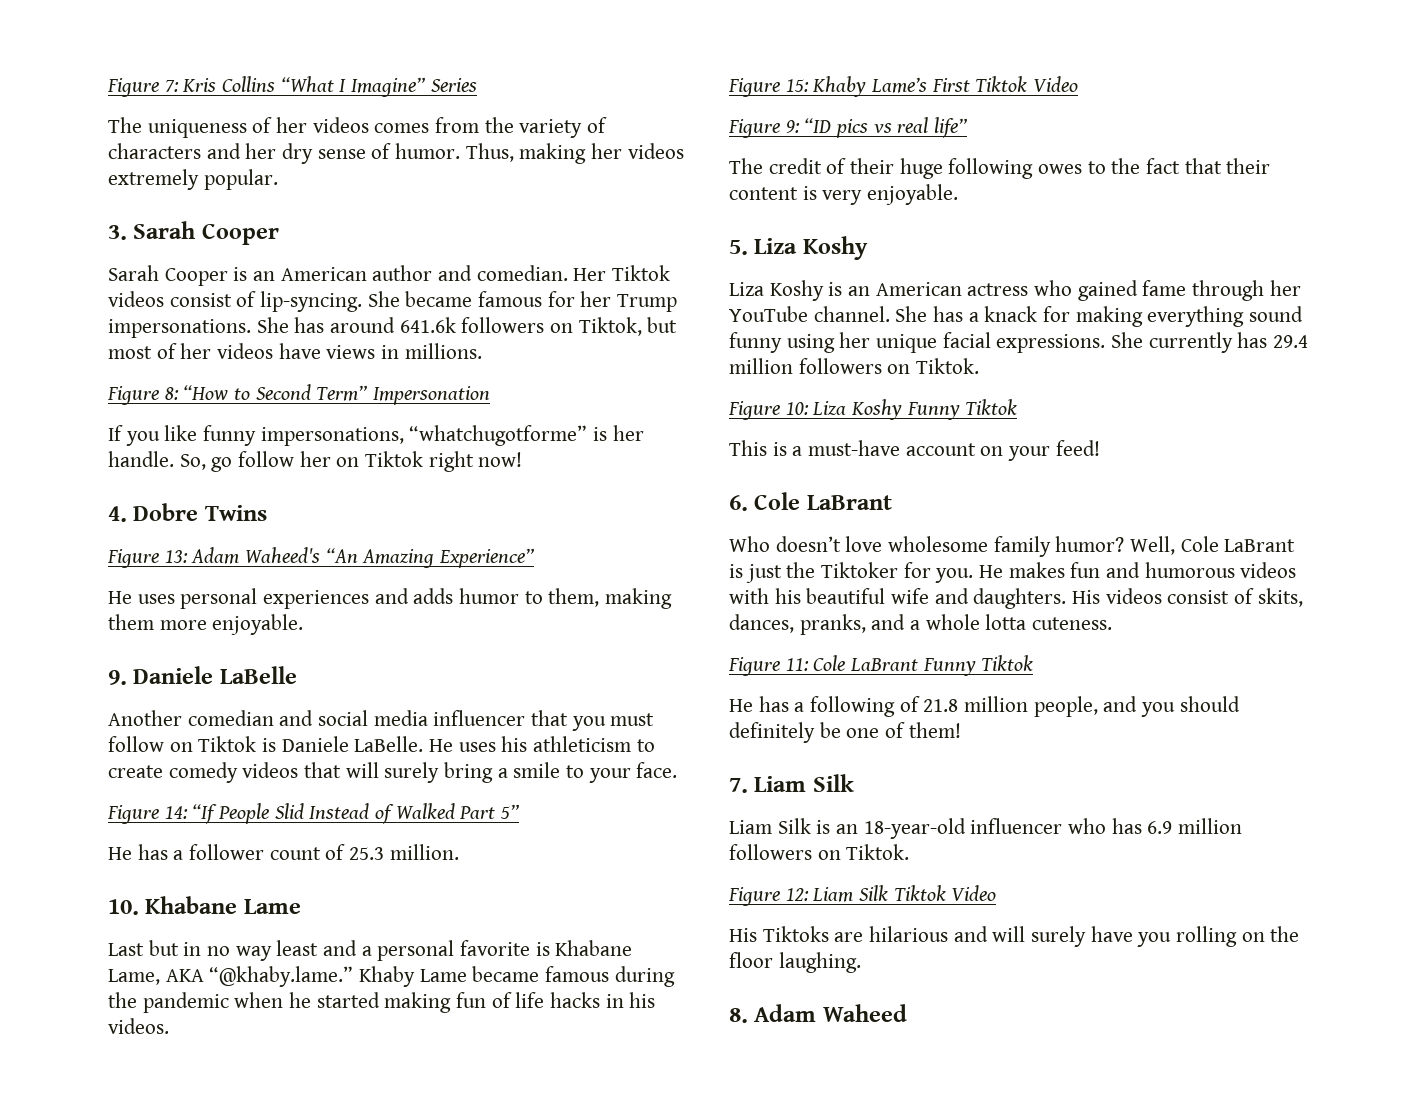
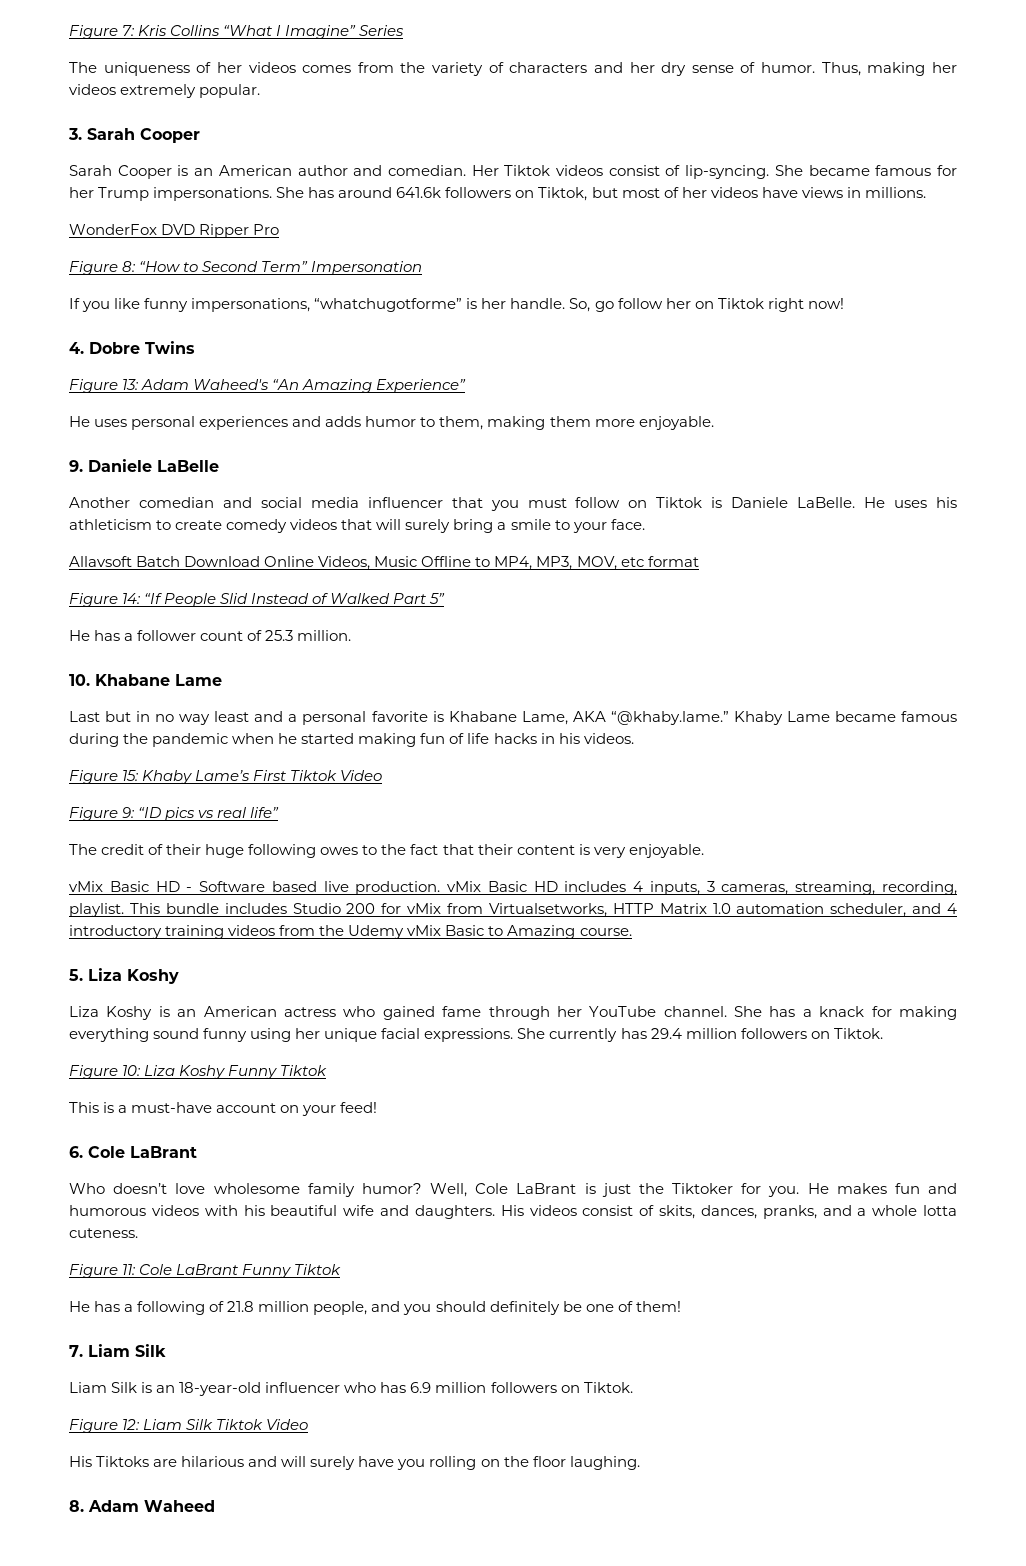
(482, 351) none -> [69,224,280,238] // WonderFox DVD Ripper Pro
(678, 770) none -> [69,556,699,570] // Allavsoft Batch Download Online Videos, Music Offline to MP4, MP3, MOV, etc format
(959, 194) none -> [69,881,957,895] [69,903,957,917] [69,925,632,939] // vMix Basic HD - Software based live production. vMix Basic HD includes 4 inputs, 3 cameras, streaming, recording, playlist. This bundle includes Studio 200 for vMix from Virtualsetworks, HTTP Matrix 1.0 automation scheduler, and 4 introductory training videos from the Udemy vMix Basic to Amazing course.

